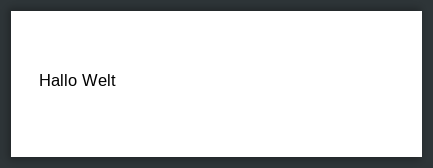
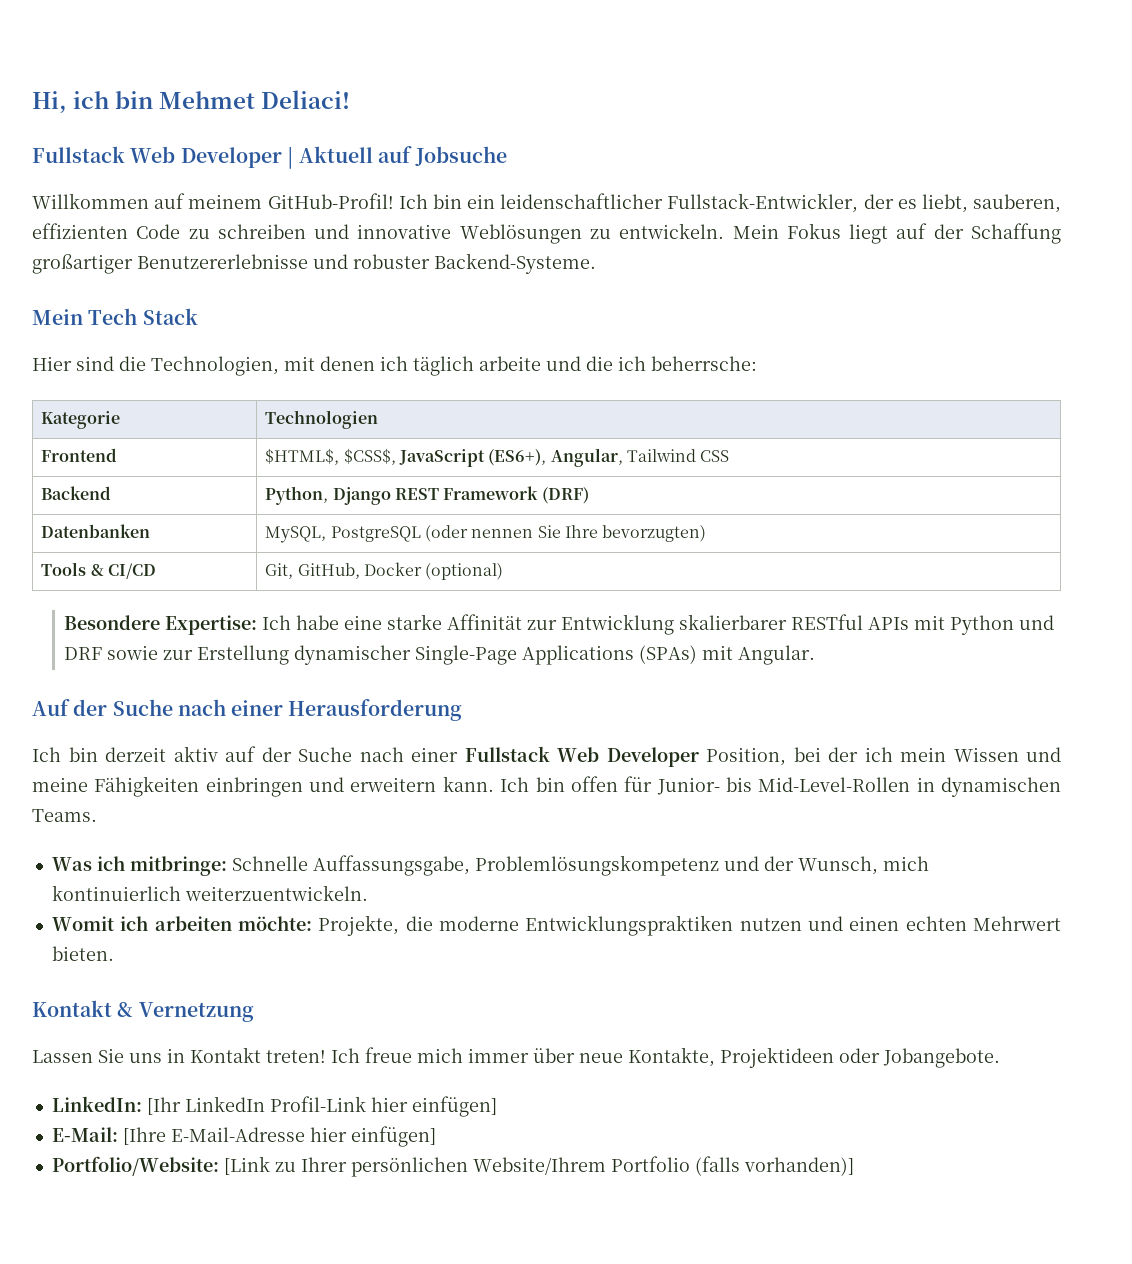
[39,74,116,86] Hallo Welt -> [32,90,351,113] [32,146,507,169] [32,193,1061,213] [32,223,1062,244] [32,253,596,274] [32,308,198,325] [32,356,757,376] [41,411,121,429] [265,410,379,429] [41,448,118,462] [265,448,730,467] [41,486,112,500] [265,486,589,505] [41,524,151,538] [265,525,707,543] [41,562,157,579] [265,562,504,580] [64,614,1055,635] [64,645,816,665] [32,699,463,721] [32,746,1061,767] [32,776,1061,797] [32,809,97,822] [51,855,929,876] [51,885,368,901] [51,915,1062,936] [51,946,114,961] [32,1000,254,1022] [32,1047,1000,1068] [51,1096,497,1117] [51,1126,436,1147] [51,1156,854,1177] Hi, ich bin Mehmet Deliaci! // Fullstack Web Developer | Aktuell auf Jobsuche // Willkommen auf meinem GitHub-Profil! Ich bin ein leidenschaftlicher Fullstack-Entwickler, der es liebt, sauberen, effizienten Code zu schreiben und innovative Weblösungen zu entwickeln. Mein Fokus liegt auf der Schaffung großartiger Benutzererlebnisse und robuster Backend-Systeme. // Mein Tech Stack // Hier sind die Technologien, mit denen ich täglich arbeite und die ich beherrsche: // Kategorie | Technologien // Frontend | $HTML$, $CSS$, JavaScript (ES6+), Angular, Tailwind CSS // Backend | Python, Django REST Framework (DRF) // Datenbanken | MySQL, PostgreSQL (oder nennen Sie Ihre bevorzugten) // Tools & CI/CD | Git, GitHub, Docker (optional) // Besondere Expertise: Ich habe eine starke Affinität zur Entwicklung skalierbarer RESTful APIs mit Python und DRF sowie zur Erstellung dynamischer Single-Page Applications (SPAs) mit Angular. // Auf der Suche nach einer Herausforderung // Ich bin derzeit aktiv auf der Suche nach einer Fullstack Web Developer Position, bei der ich mein Wissen und meine Fähigkeiten einbringen und erweitern kann. Ich bin offen für Junior- bis Mid-Level-Rollen in dynamischen Teams. // Was ich mitbringe: Schnelle Auffassungsgabe, Problemlösungskompetenz und der Wunsch, mich kontinuierlich weiterzuentwickeln. // Womit ich arbeiten möchte: Projekte, die moderne Entwicklungspraktiken nutzen und einen echten Mehrwert bieten. // Kontakt & Vernetzung // Lassen Sie uns in Kontakt treten! Ich freue mich immer über neue Kontakte, Projektideen oder Jobangebote. // LinkedIn: [Ihr LinkedIn Profil-Link hier einfügen] // E-Mail: [Ihre E-Mail-Adresse hier einfügen] // Portfolio/Website: [Link zu Ihrer persönlichen Website/Ihrem Portfolio (falls vorhanden)]

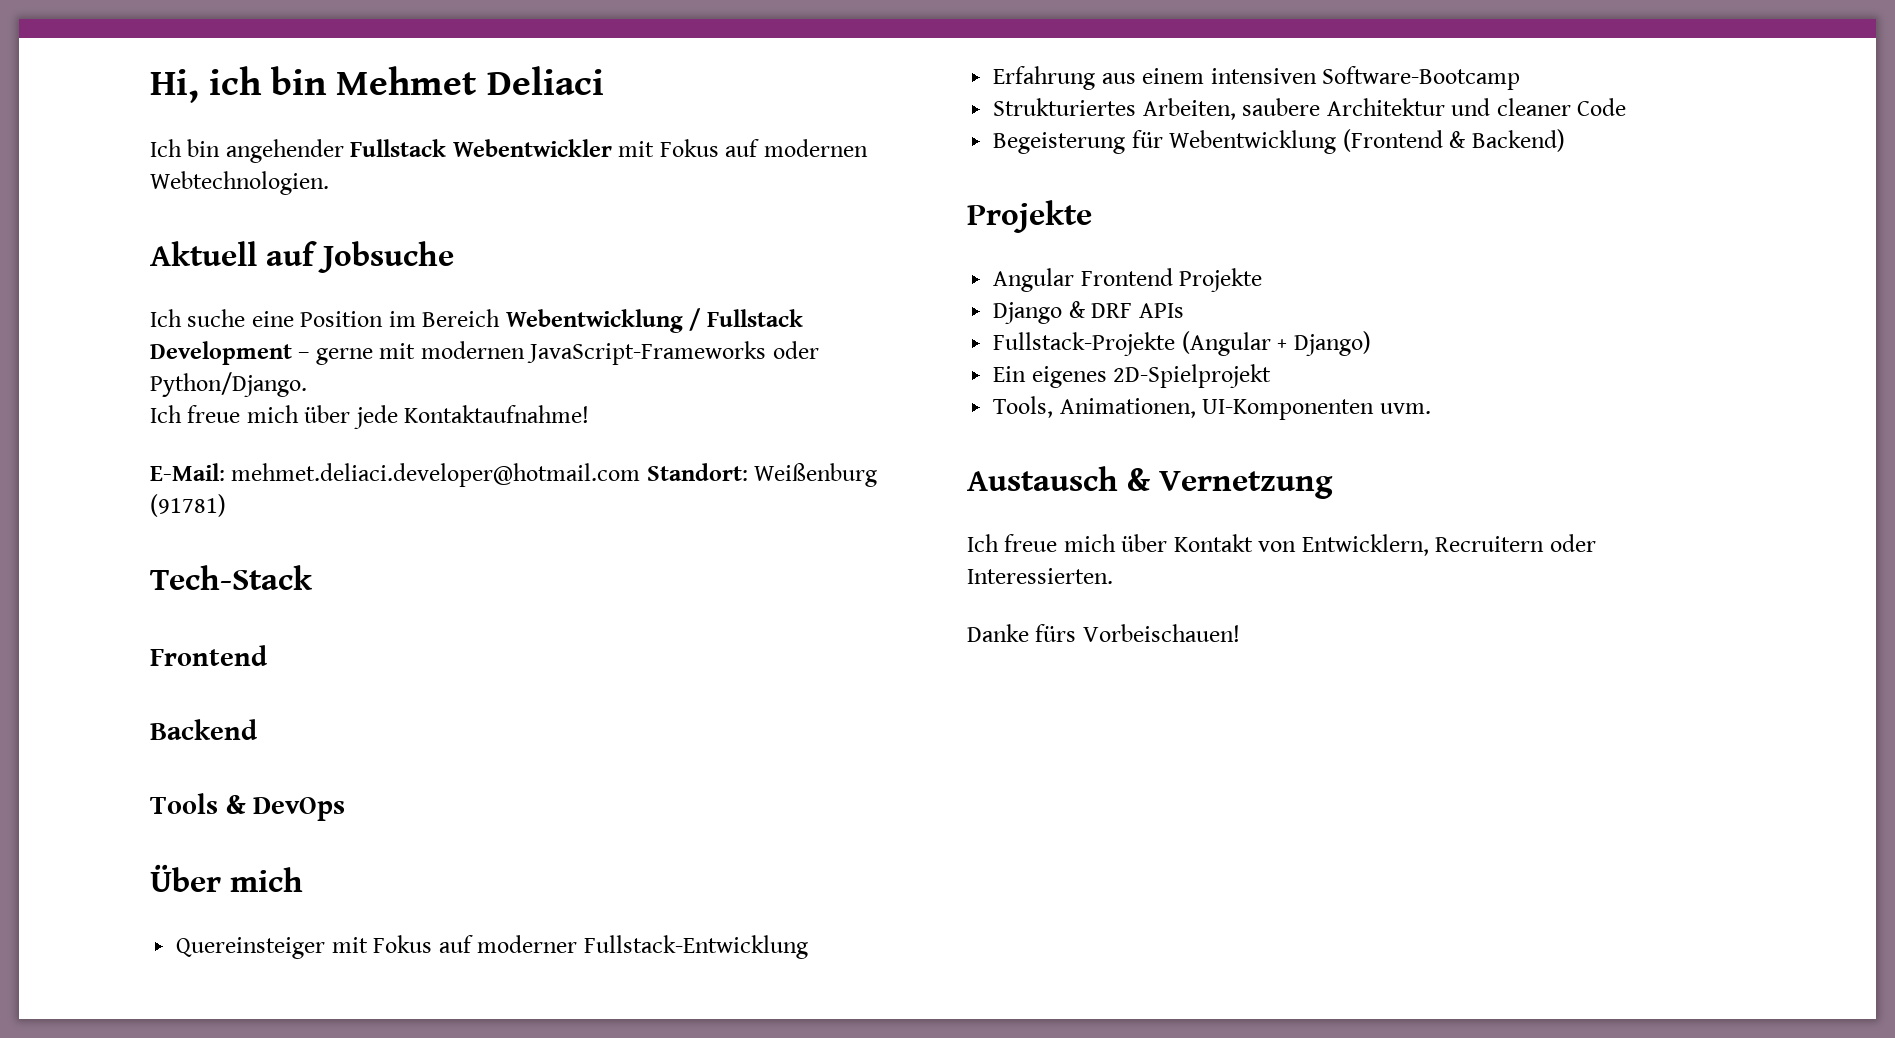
[261,90,351,109] [32,146,507,169] [32,193,1061,213] [32,223,1062,244] [32,253,596,274] [32,308,198,325] [32,356,757,376] [41,411,121,429] [265,410,379,429] [41,448,118,462] [265,448,730,467] [41,486,112,500] [265,486,589,505] [41,524,151,538] [265,525,707,543] [41,562,157,579] [265,562,504,580] [64,614,1055,635] [64,645,816,665] [32,699,463,721] [32,746,1061,767] [32,776,1061,797] [32,809,97,822] [51,855,929,876] [51,885,368,901] [51,915,1062,936] [51,946,114,961] [32,1000,254,1022] [32,1047,1000,1068] [51,1096,497,1117] [51,1126,436,1147] [51,1156,854,1177] Deliaci! // Fullstack Web Developer | Aktuell auf Jobsuche // Willkommen auf meinem GitHub-Profil! Ich bin ein leidenschaftlicher Fullstack-Entwickler, der es liebt, sauberen, effizienten Code zu schreiben und innovative Weblösungen zu entwickeln. Mein Fokus liegt auf der Schaffung großartiger Benutzererlebnisse und robuster Backend-Systeme. // Mein Tech Stack // Hier sind die Technologien, mit denen ich täglich arbeite und die ich beherrsche: // Kategorie | Technologien // Frontend | $HTML$, $CSS$, JavaScript (ES6+), Angular, Tailwind CSS // Backend | Python, Django REST Framework (DRF) // Datenbanken | MySQL, PostgreSQL (oder nennen Sie Ihre bevorzugten) // Tools & CI/CD | Git, GitHub, Docker (optional) // Besondere Expertise: Ich habe eine starke Affinität zur Entwicklung skalierbarer RESTful APIs mit Python und DRF sowie zur Erstellung dynamischer Single-Page Applications (SPAs) mit Angular. // Auf der Suche nach einer Herausforderung // Ich bin derzeit aktiv auf der Suche nach einer Fullstack Web Developer Position, bei der ich mein Wissen und meine Fähigkeiten einbringen und erweitern kann. Ich bin offen für Junior- bis Mid-Level-Rollen in dynamischen Teams. // Was ich mitbringe: Schnelle Auffassungsgabe, Problemlösungskompetenz und der Wunsch, mich kontinuierlich weiterzuentwickeln. // Womit ich arbeiten möchte: Projekte, die moderne Entwicklungspraktiken nutzen und einen echten Mehrwert bieten. // Kontakt & Vernetzung // Lassen Sie uns in Kontakt treten! Ich freue mich immer über neue Kontakte, Projektideen oder Jobangebote. // LinkedIn: [Ihr LinkedIn Profil-Link hier einfügen] // E-Mail: [Ihre E-Mail-Adresse hier einfügen] // Portfolio/Website: [Link zu Ihrer persönlichen Website/Ihrem Portfolio (falls vorhanden)] -> [486,66,604,95] [150,139,868,163] [150,171,329,195] [150,241,454,273] [150,308,803,333] [150,341,819,365] [150,372,307,397] [150,405,590,429] [150,463,878,487] [150,494,226,517] [150,565,312,590] [150,645,268,666] [150,719,258,740] [150,793,346,821] [150,864,303,892] [176,935,808,959] [993,66,1521,90] [993,98,1627,120] [993,129,1565,154] [967,200,1092,233] [993,268,1263,292] [993,301,1184,324] [993,331,1371,356] [993,364,1272,388] [993,396,1431,420] [967,466,1333,499] [967,534,1596,556] [967,568,1113,584] [967,624,1240,642] Deliaci // Ich bin angehender Fullstack Webentwickler mit Fokus auf modernen Webtechnologien. // Aktuell auf Jobsuche // Ich suche eine Position im Bereich Webentwicklung / Fullstack Development – gerne mit modernen JavaScript-Frameworks oder Python/Django. // Ich freue mich über jede Kontaktaufnahme! // E-Mail: mehmet.deliaci.developer@hotmail.com Standort: Weißenburg (91781) // Tech-Stack // Frontend // Backend // Tools & DevOps // Über mich // Quereinsteiger mit Fokus auf moderner Fullstack-Entwicklung // Erfahrung aus einem intensiven Software-Bootcamp // Strukturiertes Arbeiten, saubere Architektur und cleaner Code // Begeisterung für Webentwicklung (Frontend & Backend) // Projekte // Angular Frontend Projekte // Django & DRF APIs // Fullstack-Projekte (Angular + Django) // Ein eigenes 2D-Spielprojekt // Tools, Animationen, UI-Komponenten uvm. // Austausch & Vernetzung // Ich freue mich über Kontakt von Entwicklern, Recruitern oder Interessierten. // Danke fürs Vorbeischauen!

